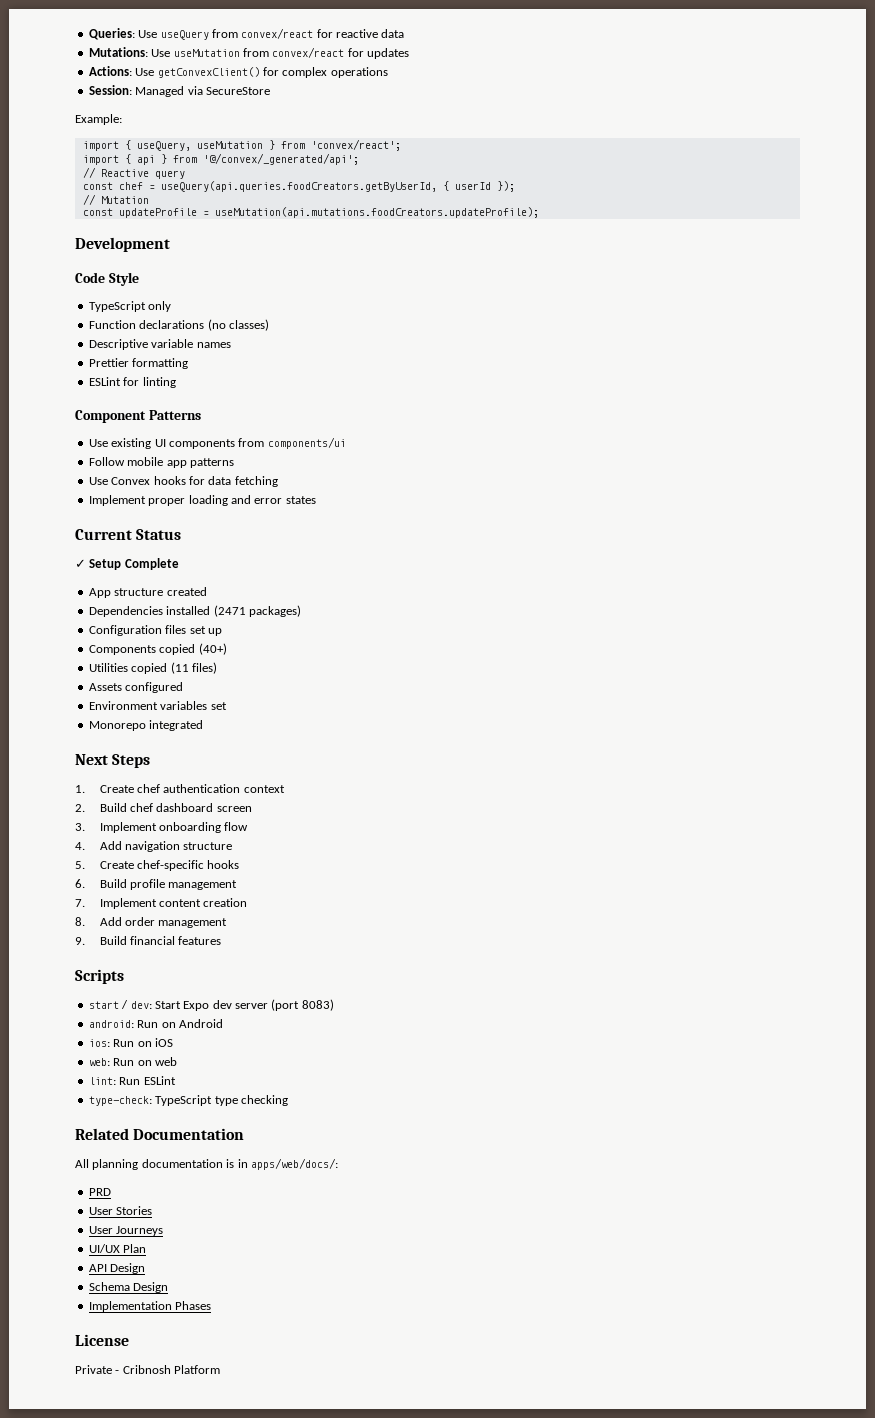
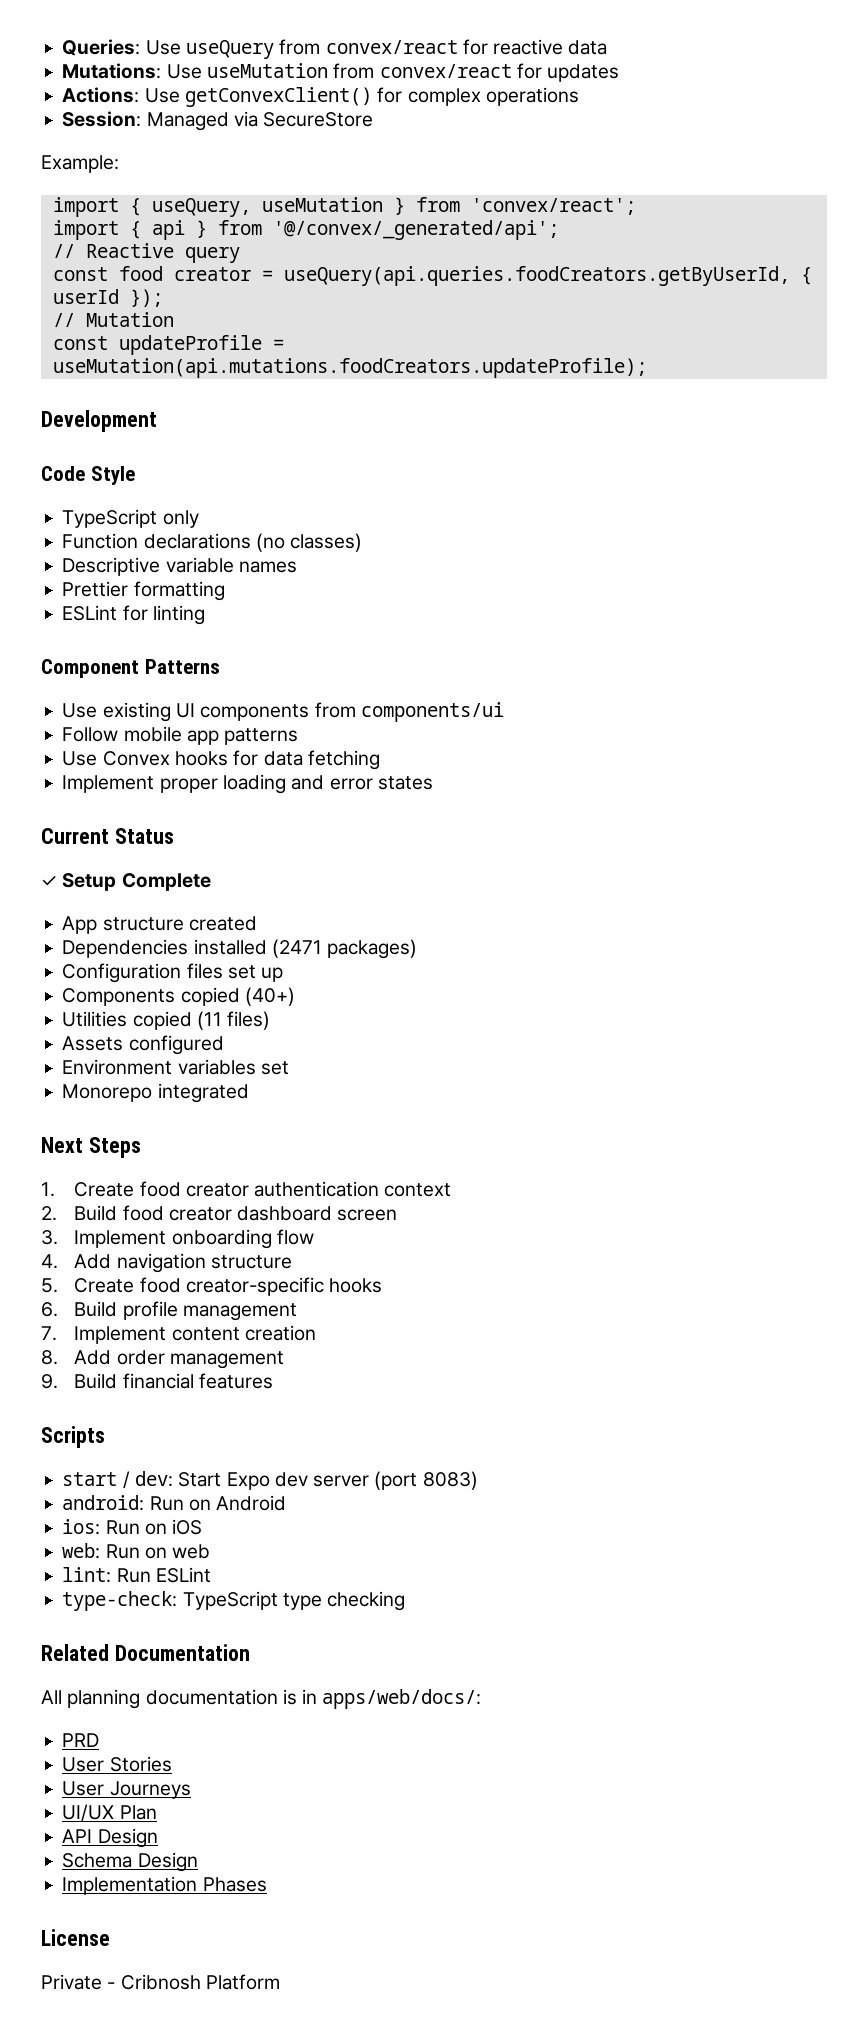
[118,182,143,190] chef -> [118,266,251,281] food creator
[137,784,161,793] chef -> [139,1181,249,1197] food creator
[130,803,154,812] chef -> [122,1205,232,1221] food creator
[137,860,205,871] chef-specific -> [139,1277,324,1296] food creator-specific

